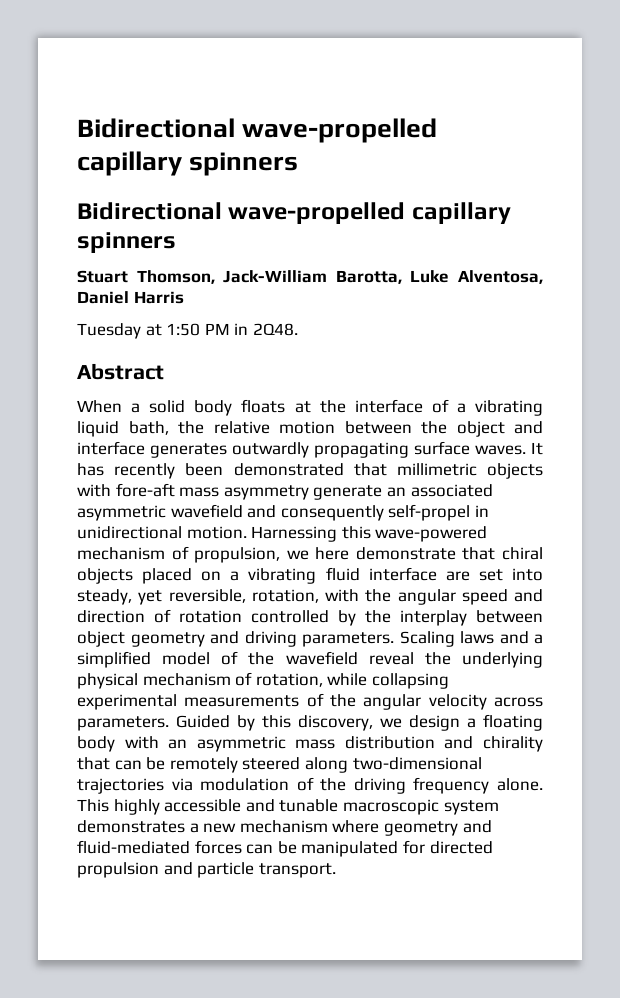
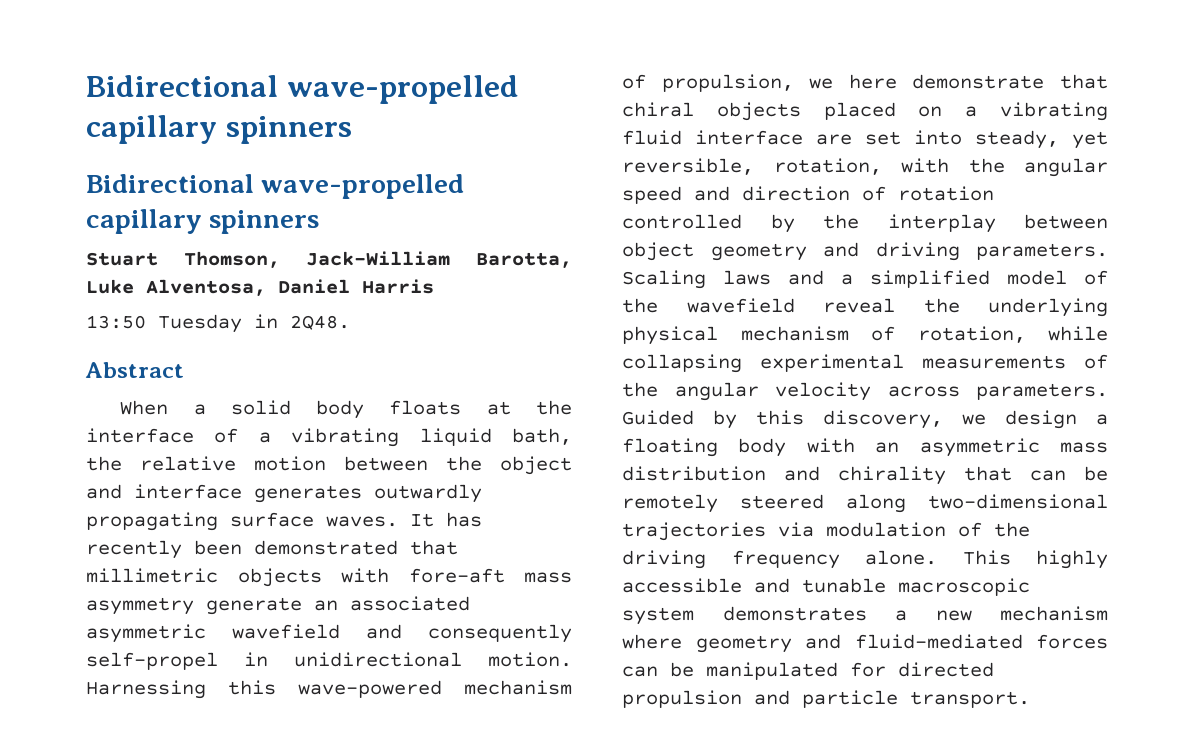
[77,323,230,339] Tuesday at 1:50 PM -> [86,314,242,333] 13:50 Tuesday

